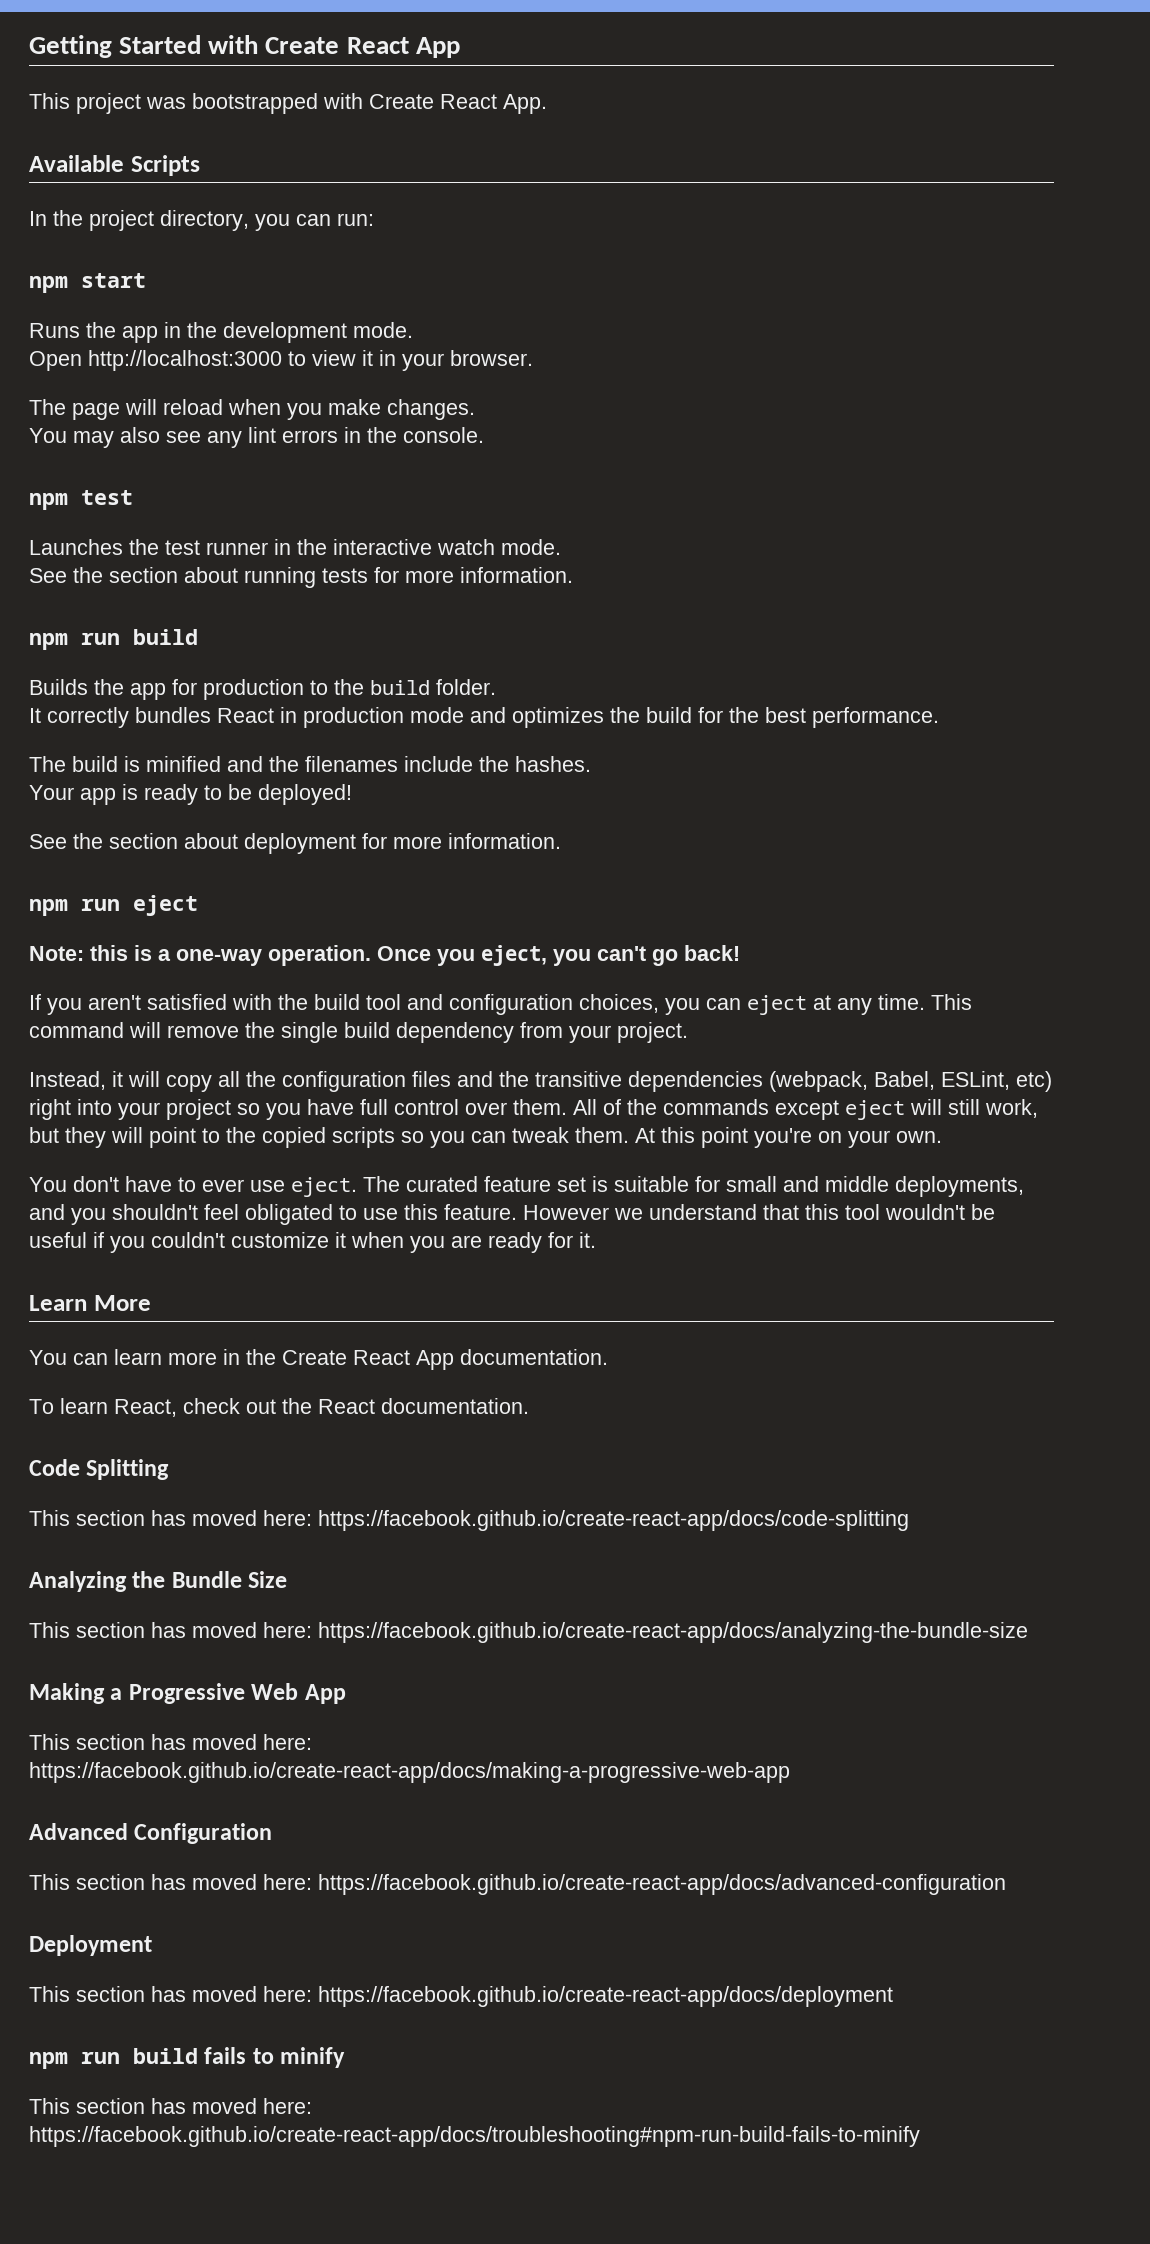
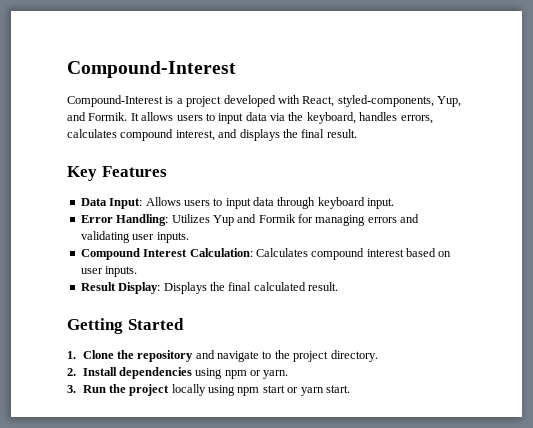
[29,35,460,58] [29,93,547,114] [29,155,200,176] [29,210,374,231] [29,273,146,293] [29,322,413,343] [29,350,533,371] [29,399,475,420] [29,427,484,448] [29,490,133,510] [29,539,561,555] [29,567,573,588] [29,629,198,650] [29,679,496,700] [29,707,939,728] [29,756,591,772] [29,784,352,805] [29,833,561,854] [29,895,198,916] [29,945,740,966] [29,994,972,1015] [29,1022,688,1043] [29,1071,1052,1092] [29,1099,1038,1120] [29,1127,942,1148] [29,1176,1024,1197] [29,1204,995,1225] [29,1232,596,1253] [29,1295,151,1311] [29,1349,608,1370] [29,1398,529,1417] [29,1459,170,1480] [29,1510,909,1531] [29,1571,288,1592] [29,1622,1028,1643] [29,1683,346,1704] [29,1734,312,1750] [29,1762,790,1783] [29,1823,273,1844] [29,1874,1006,1895] [29,1935,152,1956] [29,1986,893,2007] [29,2047,346,2069] [29,2098,312,2114] [29,2126,920,2147] Getting Started with Create React App // This project was bootstrapped with Create React App. // Available Scripts // In the project directory, you can run: // npm start // Runs the app in the development mode. // Open http://localhost:3000 to view it in your browser. // The page will reload when you make changes. // You may also see any lint errors in the console. // npm test // Launches the test runner in the interactive watch mode. // See the section about running tests for more information. // npm run build // Builds the app for production to the build folder. // It correctly bundles React in production mode and optimizes the build for the best performance. // The build is minified and the filenames include the hashes. // Your app is ready to be deployed! // See the section about deployment for more information. // npm run eject // Note: this is a one-way operation. Once you eject, you can't go back! // If you aren't satisfied with the build tool and configuration choices, you can eject at any time. This command will remove the single build dependency from your project. // Instead, it will copy all the configuration files and the transitive dependencies (webpack, Babel, ESLint, etc) right into your project so you have full control over them. All of the commands except eject will still work, but they will point to the copied scripts so you can tweak them. At this point you're on your own. // You don't have to ever use eject. The curated feature set is suitable for small and middle deployments, and you shouldn't feel obligated to use this feature. However we understand that this tool wouldn't be useful if you couldn't customize it when you are ready for it. // Learn More // You can learn more in the Create React App documentation. // To learn React, check out the React documentation. // Code Splitting // This section has moved here: https://facebook.github.io/create-react-app/docs/code-splitting // Analyzing the Bundle Size // This section has moved here: https://facebook.github.io/create-react-app/docs/analyzing-the-bundle-size // Making a Progressive Web App // This section has moved here: https://facebook.github.io/create-react-app/docs/making-a-progressive-web-app // Advanced Configuration // This section has moved here: https://facebook.github.io/create-react-app/docs/advanced-configuration // Deployment // This section has moved here: https://facebook.github.io/create-react-app/docs/deployment // npm run build fails to minify // This section has moved here: https://facebook.github.io/create-react-app/docs/troubleshooting#npm-run-build-fails-to-minify -> [67,61,236,78] [67,95,461,107] [67,112,433,124] [67,129,357,141] [67,166,167,181] [80,197,395,209] [80,214,420,226] [80,231,189,243] [80,248,452,260] [80,266,138,277] [80,282,338,294] [67,318,184,334] [67,350,378,362] [67,367,289,379] [67,384,350,396] Compound-Interest // Compound-Interest is a project developed with React, styled-components, Yup, and Formik. It allows users to input data via the keyboard, handles errors, calculates compound interest, and displays the final result. // Key Features // Data Input: Allows users to input data through keyboard input. // Error Handling: Utilizes Yup and Formik for managing errors and validating user inputs. // Compound Interest Calculation: Calculates compound interest based on user inputs. // Result Display: Displays the final calculated result. // Getting Started // 1. Clone the repository and navigate to the project directory. // 2. Install dependencies using npm or yarn. // 3. Run the project locally using npm start or yarn start.

